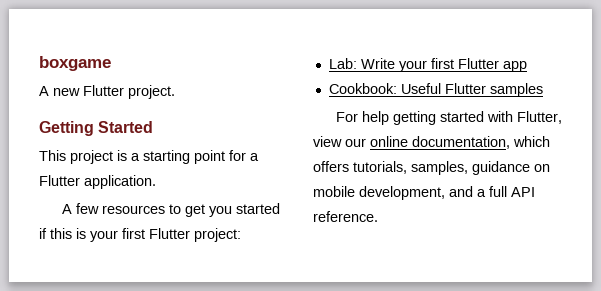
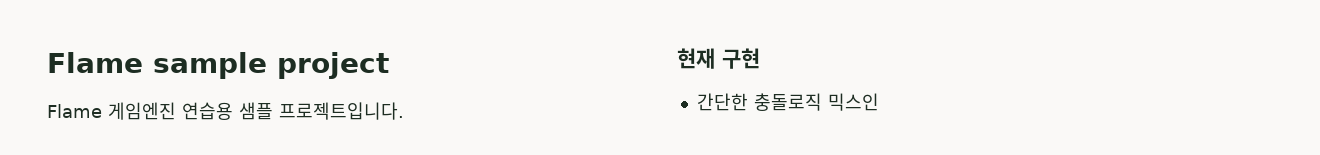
[39,56,111,71] [39,85,175,99] [39,121,154,136] [39,150,259,164] [39,175,156,189] [61,203,280,217] [39,228,241,242] [328,58,527,72] [328,83,543,97] [335,111,562,125] [313,136,550,149] [313,161,550,175] [313,186,535,200] [313,211,378,222] boxgame // A new Flutter project. // Getting Started // This project is a starting point for a Flutter application. // A few resources to get you started if this is your first Flutter project: // Lab: Write your first Flutter app // Cookbook: Useful Flutter samples // For help getting started with Flutter, view our online documentation, which offers tutorials, samples, guidance on mobile development, and a full API reference. -> [47,52,389,79] [47,102,404,120] [677,48,760,69] [696,93,879,111] Flame sample project // Flame 게임엔진 연습용 샘플 프로젝트입니다. // 현재 구현 // 간단한 충돌로직 믹스인

